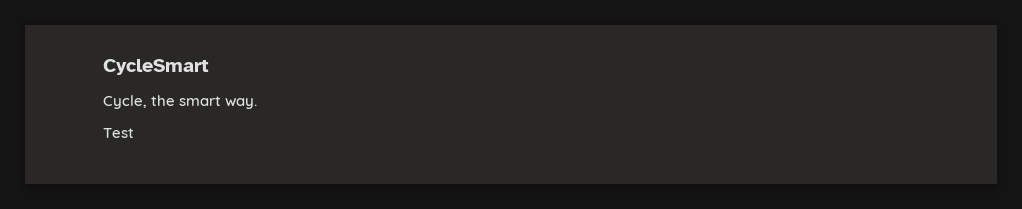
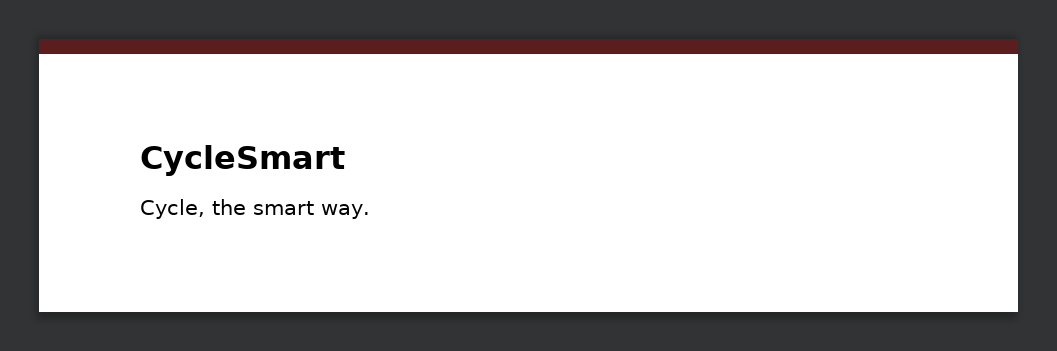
[103,128,134,138] // Test -> (370, 211) none

